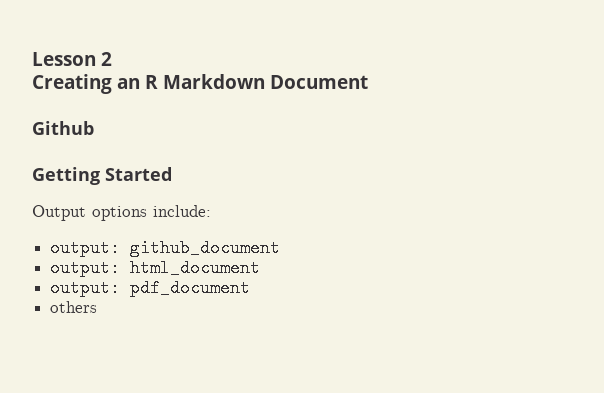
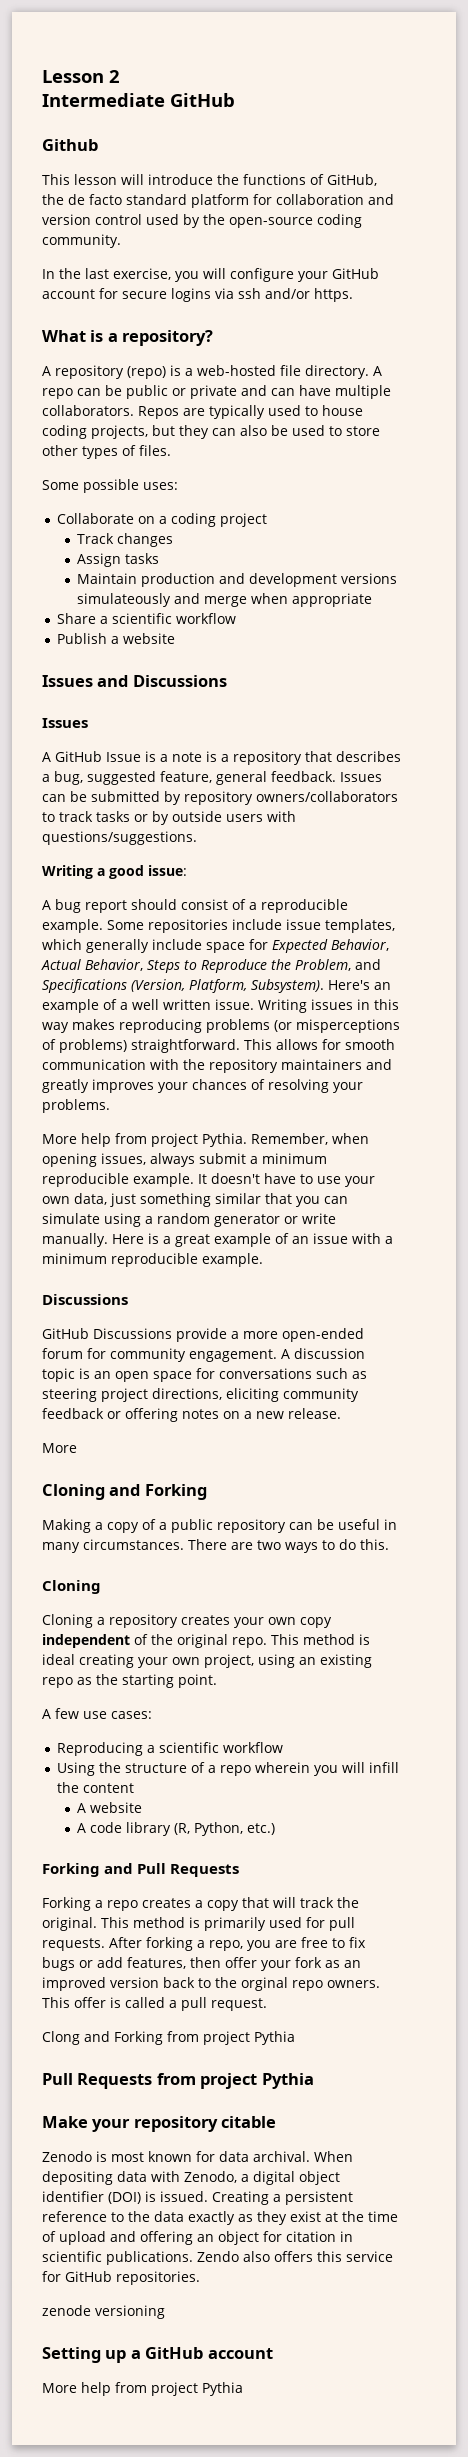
[32,74,368,94] [32,121,94,135] [32,167,172,185] [32,205,211,221] [50,239,281,257] [50,259,261,277] [50,279,251,297] [50,301,98,313] Creating an R Markdown Document // Github // Getting Started // Output options include: // output: github_document // output: html_document // output: pdf_document // others -> [42,93,235,107] [42,139,98,151] [42,174,377,186] [42,194,394,208] [42,214,362,228] [42,234,121,248] [42,268,379,282] [42,288,353,302] [42,330,214,346] [42,365,382,379] [42,385,391,399] [42,405,363,419] [42,425,380,439] [42,445,171,459] [42,479,178,493] [56,513,267,527] [77,533,174,547] [77,553,160,567] [77,573,398,587] [77,593,373,607] [56,613,236,624] [56,633,175,644] [42,675,227,687] [42,718,88,728] [42,751,401,765] [42,771,382,785] [42,791,398,805] [42,811,296,825] [42,831,197,845] [42,865,187,879] [42,899,348,913] [42,919,395,933] [42,939,389,953] [41,959,381,973] [42,979,391,993] [42,999,399,1013] [42,1019,400,1033] [42,1039,395,1053] [42,1059,392,1073] [42,1079,363,1093] [42,1099,110,1113] [42,1133,369,1147] [42,1153,327,1167] [42,1173,375,1187] [42,1193,348,1207] [42,1213,336,1227] [42,1233,393,1247] [42,1253,263,1267] [42,1294,128,1305] [42,1328,364,1342] [42,1348,365,1362] [42,1368,367,1382] [42,1388,359,1402] [42,1408,341,1422] [42,1443,77,1453] [42,1484,207,1500] [42,1519,397,1533] [42,1539,389,1553] [42,1580,101,1594] [42,1614,332,1628] [42,1634,370,1648] [42,1654,372,1668] [42,1674,217,1688] [42,1708,152,1719] [56,1742,283,1756] [56,1762,399,1776] [56,1782,134,1793] [77,1802,143,1813] [77,1822,276,1836] [42,1863,240,1877] [42,1897,359,1911] [42,1917,355,1931] [42,1937,366,1951] [42,1957,361,1971] [42,1977,380,1991] [42,1997,267,2011] [42,2031,295,2045] [42,2073,314,2089] [42,2116,277,2132] [42,2151,353,2162] [42,2171,340,2185] [42,2191,353,2205] [42,2211,398,2225] [42,2231,353,2245] [42,2251,393,2265] [42,2271,200,2285] [42,2305,165,2319] [42,2347,273,2363] [42,2382,243,2396] Intermediate GitHub // Github // This lesson will introduce the functions of GitHub, the de facto standard platform for collaboration and version control used by the open-source coding community. // In the last exercise, you will configure your GitHub account for secure logins via ssh and/or https. // What is a repository? // A repository (repo) is a web-hosted file directory. A repo can be public or private and can have multiple collaborators. Repos are typically used to house coding projects, but they can also be used to store other types of files. // Some possible uses: // Collaborate on a coding project // Track changes // Assign tasks // Maintain production and development versions simulateously and merge when appropriate // Share a scientific workflow // Publish a website // Issues and Discussions // Issues // A GitHub Issue is a note is a repository that describes a bug, suggested feature, general feedback. Issues can be submitted by repository owners/collaborators to track tasks or by outside users with questions/suggestions. // Writing a good issue: // A bug report should consist of a reproducible example. Some repositories include issue templates, which generally include space for Expected Behavior, Actual Behavior, Steps to Reproduce the Problem, and Specifications (Version, Platform, Subsystem). Here's an example of a well written issue. Writing issues in this way makes reproducing problems (or misperceptions of problems) straightforward. This allows for smooth communication with the repository maintainers and greatly improves your chances of resolving your problems. // More help from project Pythia. Remember, when opening issues, always submit a minimum reproducible example. It doesn't have to use your own data, just something similar that you can simulate using a random generator or write manually. Here is a great example of an issue with a minimum reproducible example. // Discussions // GitHub Discussions provide a more open-ended forum for community engagement. A discussion topic is an open space for conversations such as steering project directions, eliciting community feedback or offering notes on a new release. // More // Cloning and Forking // Making a copy of a public repository can be useful in many circumstances. There are two ways to do this. // Cloning // Cloning a repository creates your own copy independent of the original repo. This method is ideal creating your own project, using an existing repo as the starting point. // A few use cases: // Reproducing a scientific workflow // Using the structure of a repo wherein you will infill the content // A website // A code library (R, Python, etc.) // Forking and Pull Requests // Forking a repo creates a copy that will track the original. This method is primarily used for pull requests. After forking a repo, you are free to fix bugs or add features, then offer your fork as an improved version back to the orginal repo owners. This offer is called a pull request. // Clong and Forking from project Pythia // Pull Requests from project Pythia // Make your repository citable // Zenodo is most known for data archival. When depositing data with Zenodo, a digital object identifier (DOI) is issued. Creating a persistent reference to the data exactly as they exist at the time of upload and offering an object for citation in scientific publications. Zendo also offers this service for GitHub repositories. // zenode versioning // Setting up a GitHub account // More help from project Pythia

